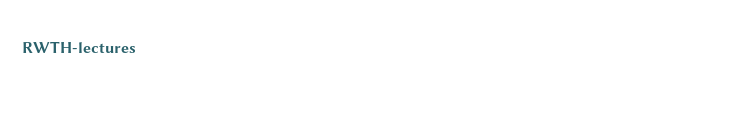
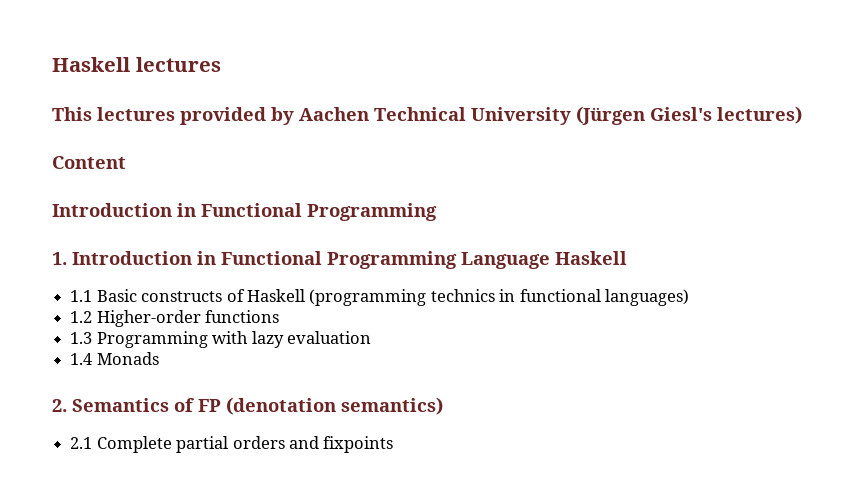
[22,41,136,53] RWTH-lectures -> [52,57,221,72] [52,106,802,125] [52,156,126,169] [52,203,437,221] [52,251,627,269] [70,289,690,306] [70,310,280,327] [70,331,371,348] [70,352,159,365] [52,397,443,415] [70,436,394,453] Haskell lectures // This lectures provided by Aachen Technical University (Jürgen Giesl's lectures) // Content // Introduction in Functional Programming // 1. Introduction in Functional Programming Language Haskell // 1.1 Basic constructs of Haskell (programming technics in functional languages) // 1.2 Higher-order functions // 1.3 Programming with lazy evaluation // 1.4 Monads // 2. Semantics of FP (denotation semantics) // 2.1 Complete partial orders and fixpoints

